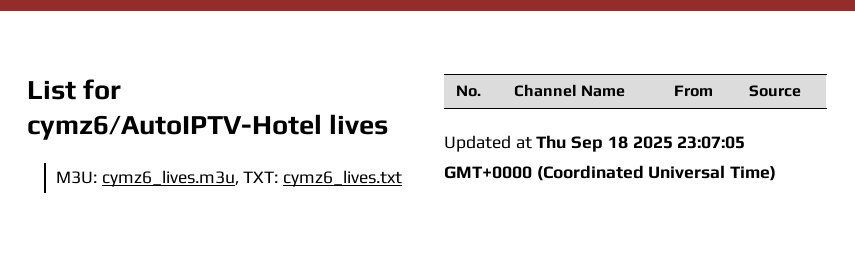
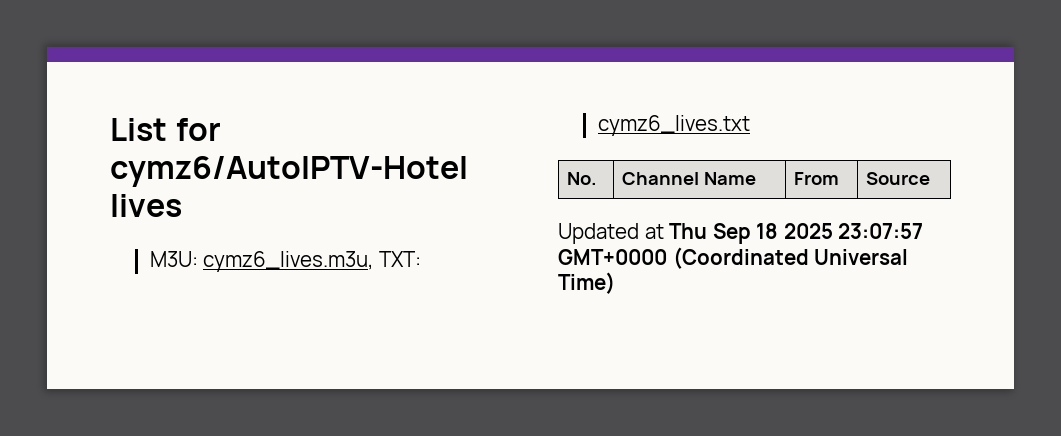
[677,136,746,149] 23:07:05 -> [838,223,924,239] 23:07:57

